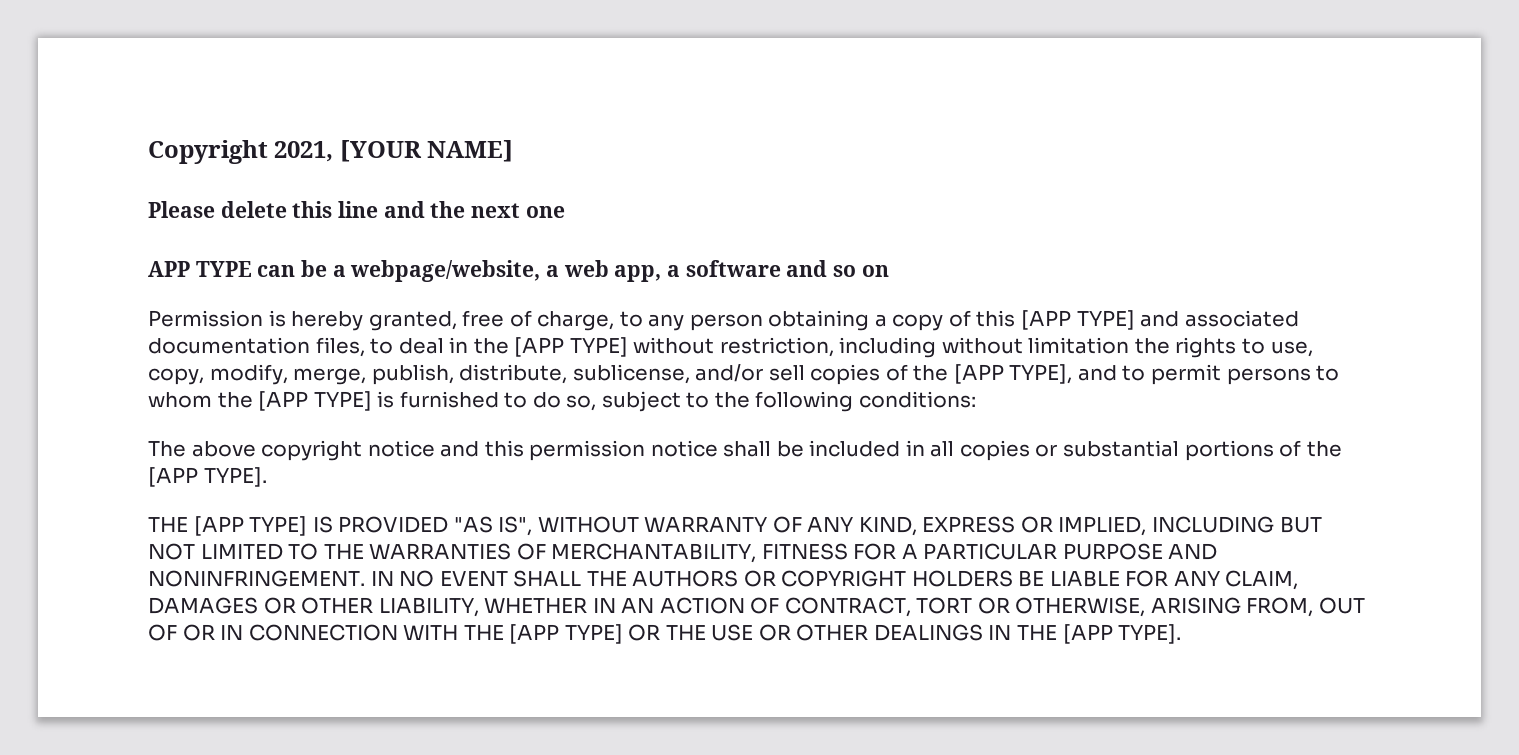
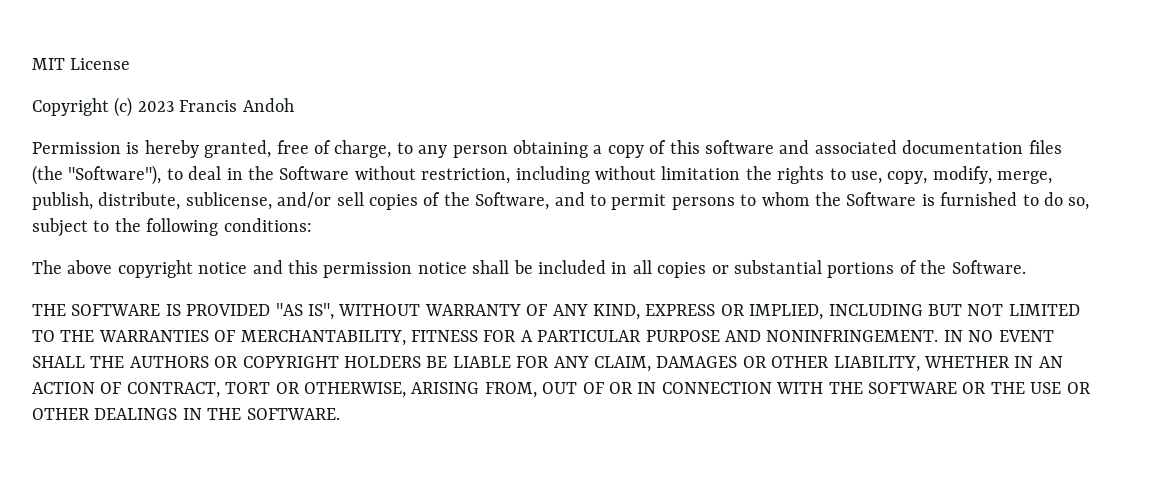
[148,140,514,164] [148,201,565,218] [148,260,889,282] Copyright 2021, [YOUR NAME] // Please delete this line and the next one // APP TYPE can be a webpage/website, a web app, a software and so on -> [32,58,131,70] [32,97,294,117] MIT License // Copyright (c) 2023 Francis Andoh
[1021,310,1135,330] [APP TYPE] -> [704,140,774,154] software
[315,337,365,357] files, -> [1028,140,1062,154] [32,165,162,185] files (the "Software"),
[514,337,628,357] [APP TYPE] -> [279,166,350,180] Software
[953,364,1073,384] [APP TYPE], -> [475,192,550,210] Software,
[258,391,372,411] [APP TYPE] -> [846,192,917,206] Software
[148,467,267,487] [148,516,308,536] [APP TYPE]. // THE [APP TYPE] -> [951,260,1026,274] [32,304,161,316] Software. // THE SOFTWARE
[509,624,623,644] [APP TYPE] -> [867,382,957,394] SOFTWARE
[1062,624,1182,644] [APP TYPE]. -> [246,408,340,420] SOFTWARE.

